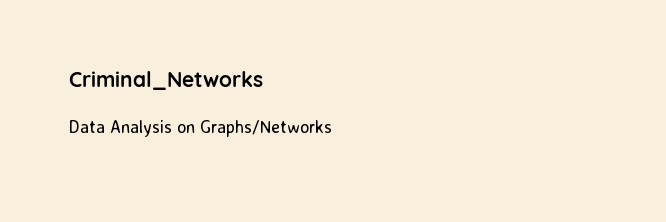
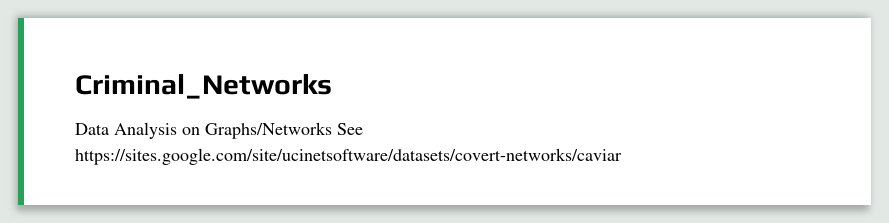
(332, 128) none -> [337,123,363,135] [75,148,622,165] See https://sites.google.com/site/ucinetsoftware/datasets/covert-networks/caviar

